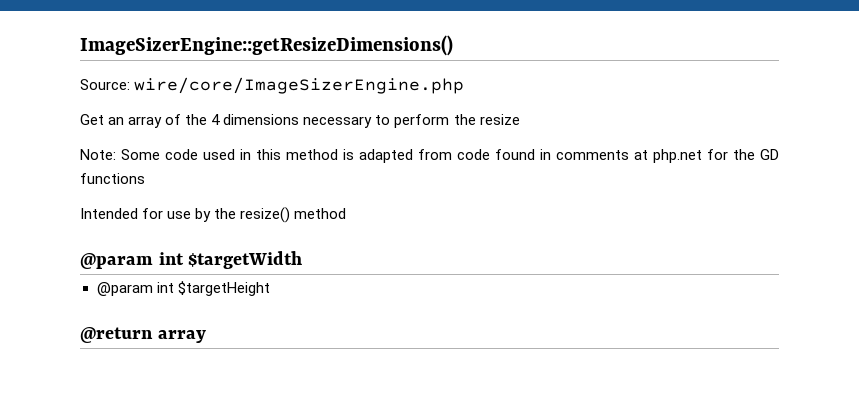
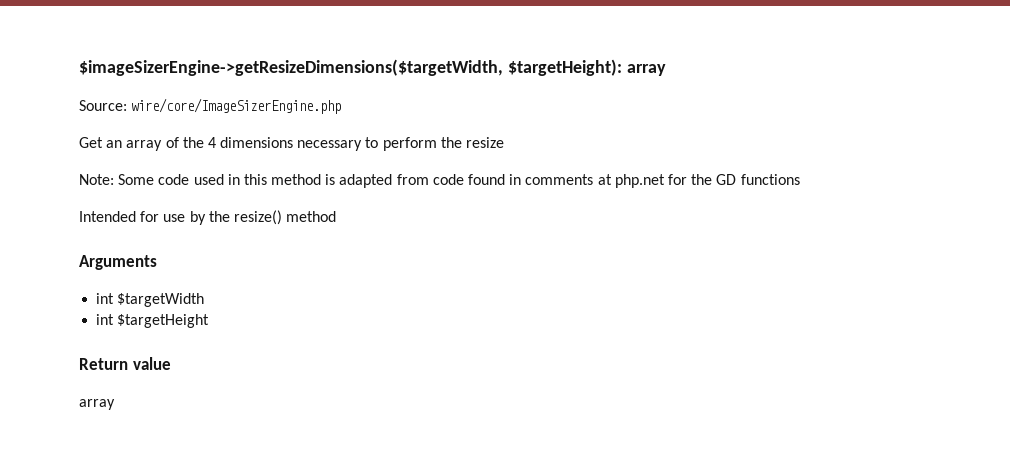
[80,35,453,56] ImageSizerEngine::getResizeDimensions() -> [79,59,666,76] $imageSizerEngine->getResizeDimensions($targetWidth, $targetHeight): array
[80,253,153,269] @param -> [79,255,157,270] Arguments //
[96,282,153,296] @param -> (205, 300) none
[80,327,153,343] @return -> [79,357,171,370] Return value //

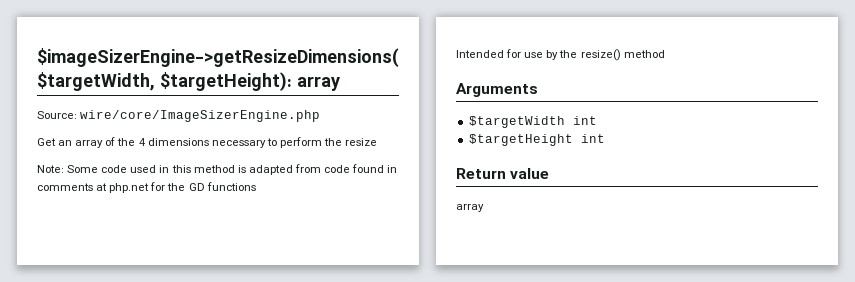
[96,293,205,307] [96,314,210,328] int $targetWidth // int $targetHeight -> [468,116,597,128] [468,134,605,146] $targetWidth int // $targetHeight int

